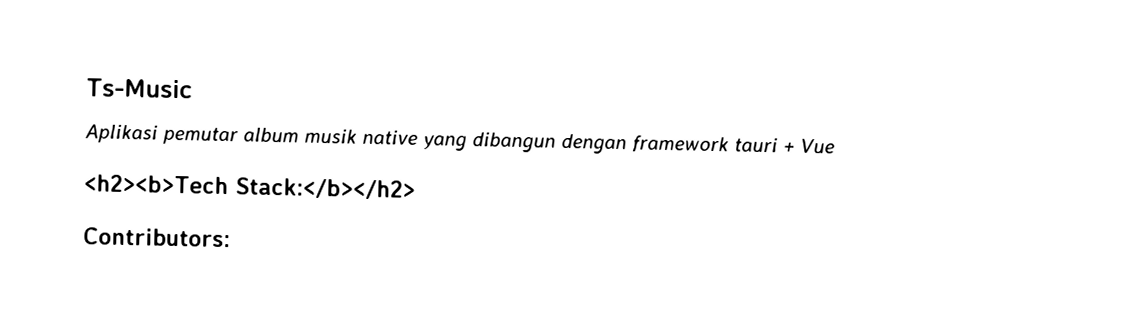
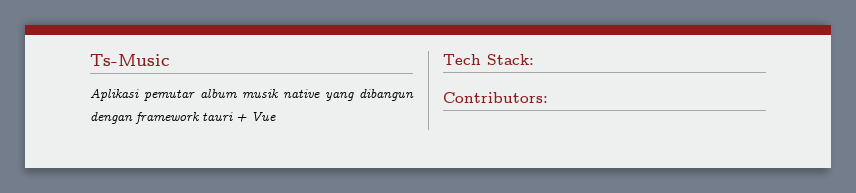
[84,174,416,200] <h2><b>Tech Stack:</b></h2> -> [443,54,534,65] Tech Stack:

